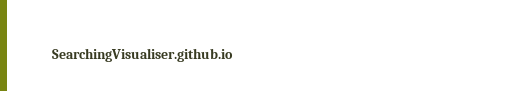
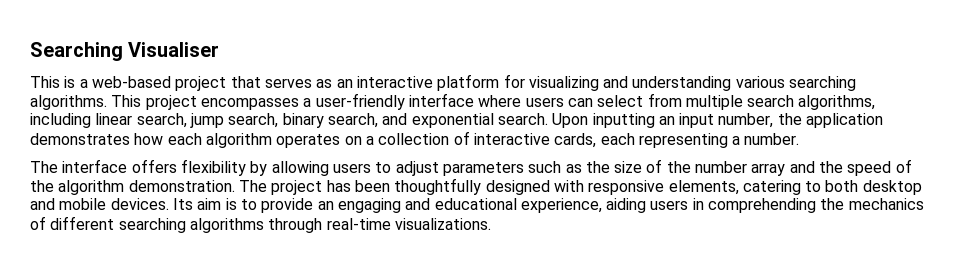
[52,48,233,62] SearchingVisualiser.github.io -> [30,42,220,61] [30,74,857,91] [30,93,876,110] [30,113,884,128] [30,131,800,148] [30,159,912,176] [30,178,922,195] [30,198,924,213] [30,216,491,233] Searching Visualiser // This is a web-based project that serves as an interactive platform for visualizing and understanding various searching algorithms. This project encompasses a user-friendly interface where users can select from multiple search algorithms, including linear search, jump search, binary search, and exponential search. Upon inputting an input number, the application demonstrates how each algorithm operates on a collection of interactive cards, each representing a number. // The interface offers flexibility by allowing users to adjust parameters such as the size of the number array and the speed of the algorithm demonstration. The project has been thoughtfully designed with responsive elements, catering to both desktop and mobile devices. Its aim is to provide an engaging and educational experience, aiding users in comprehending the mechanics of different searching algorithms through real-time visualizations.

